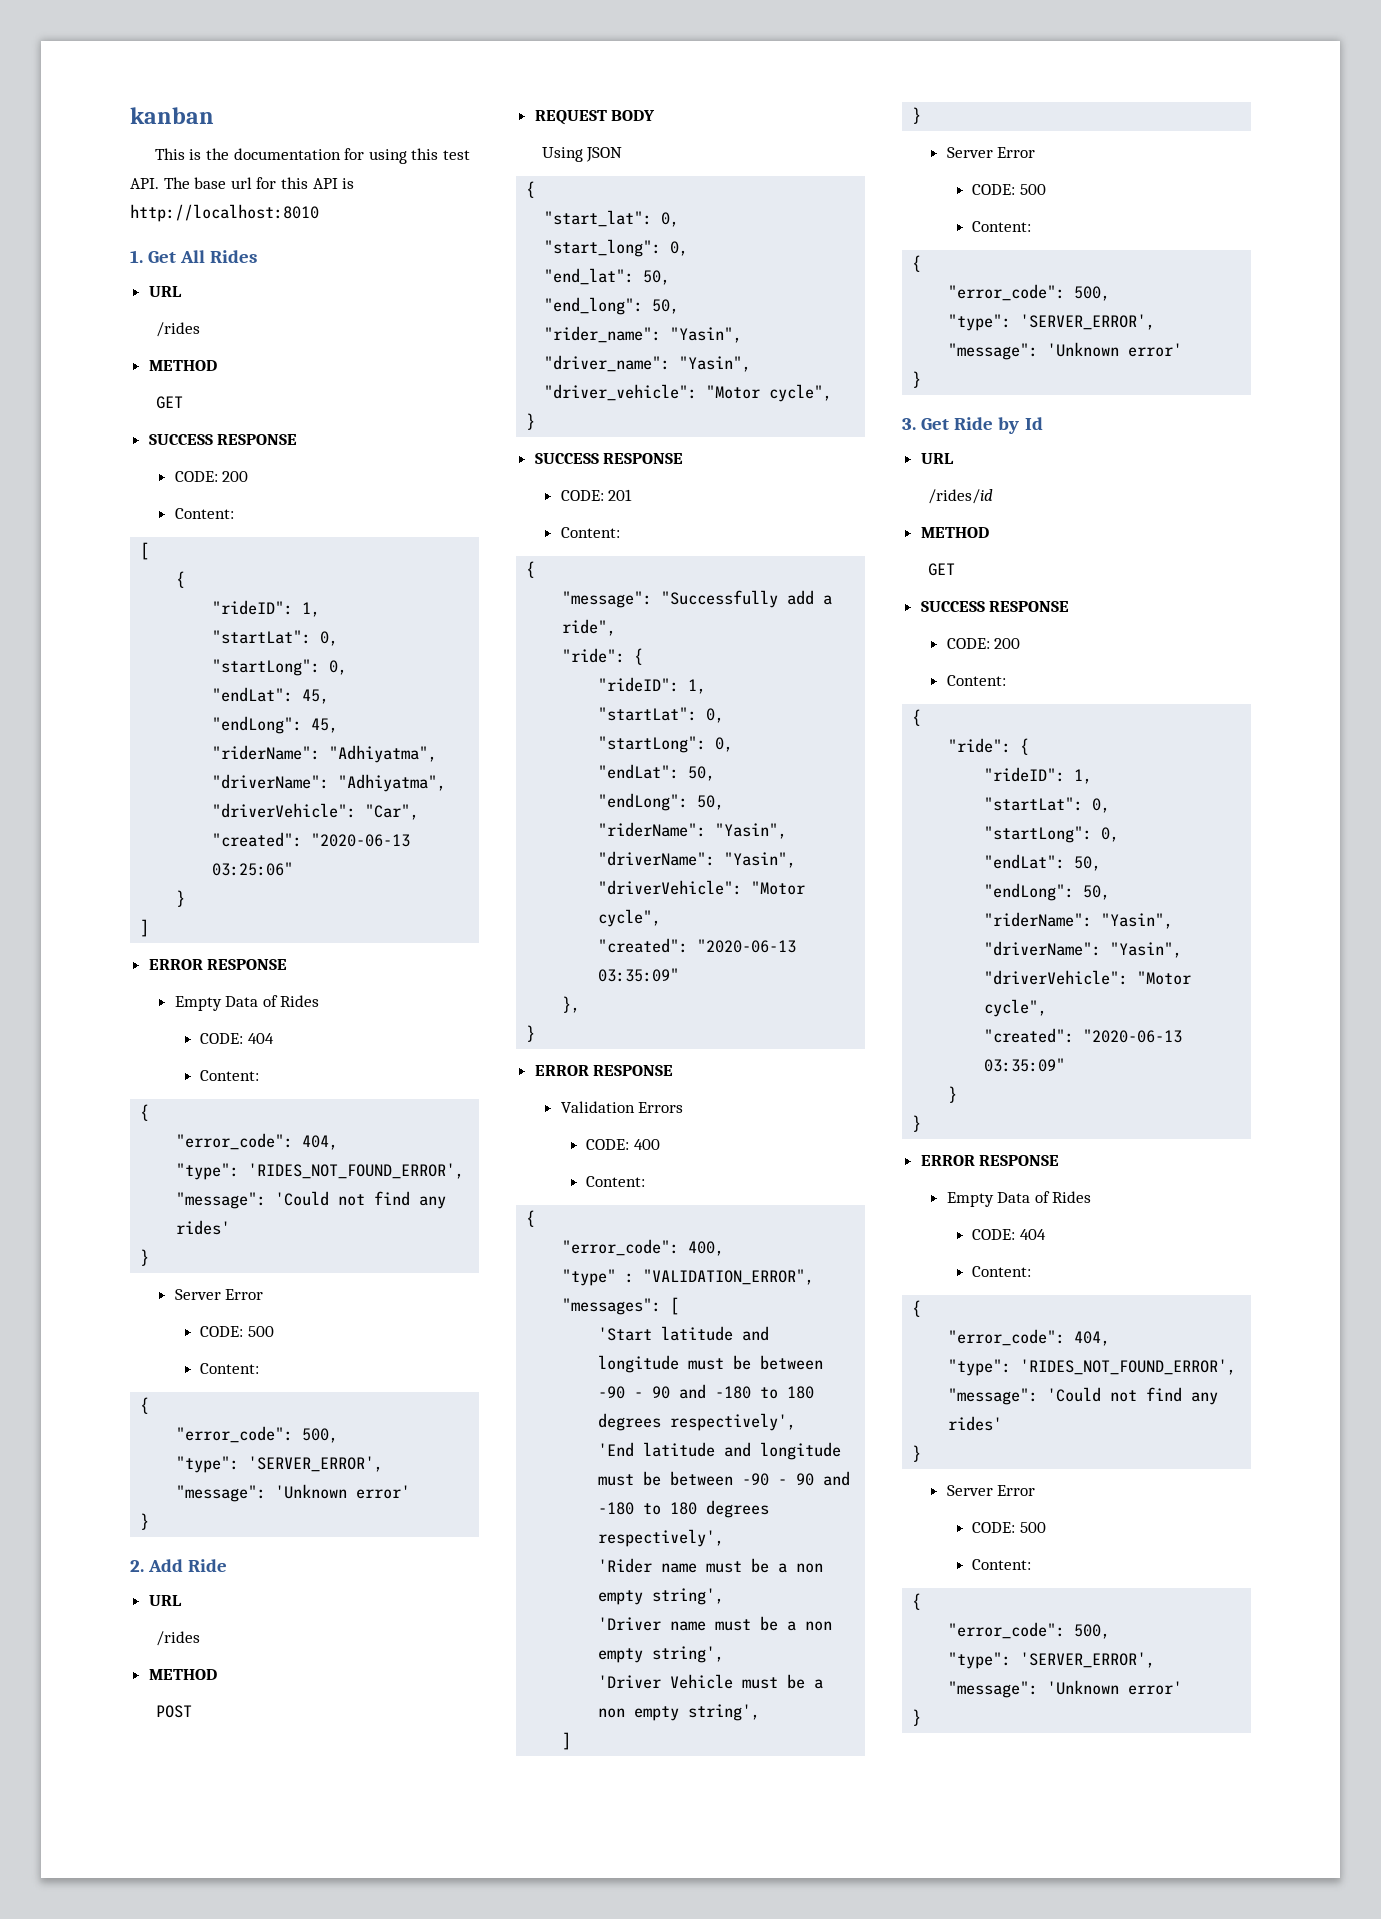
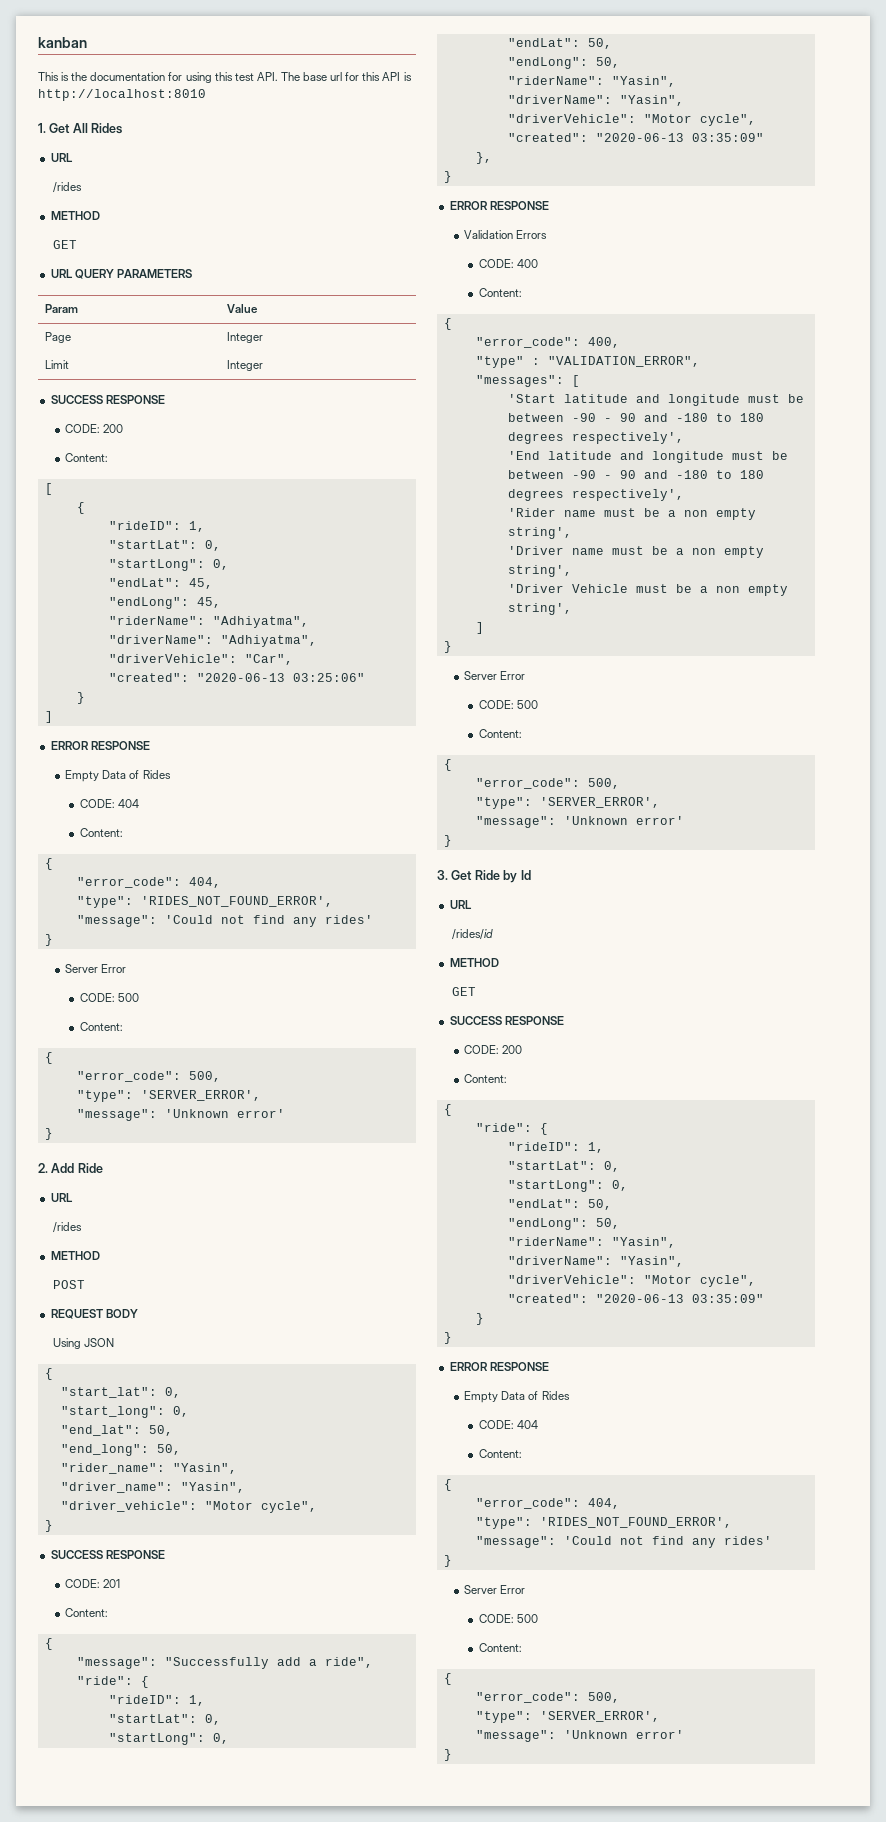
(183, 402) none -> [50,269,192,279] [44,304,78,313] [226,304,258,313] [44,332,71,343] [226,332,263,343] [44,360,69,369] [226,360,263,371] // URL QUERY PARAMETERS // Param | Value // Page | Integer // Limit | Integer

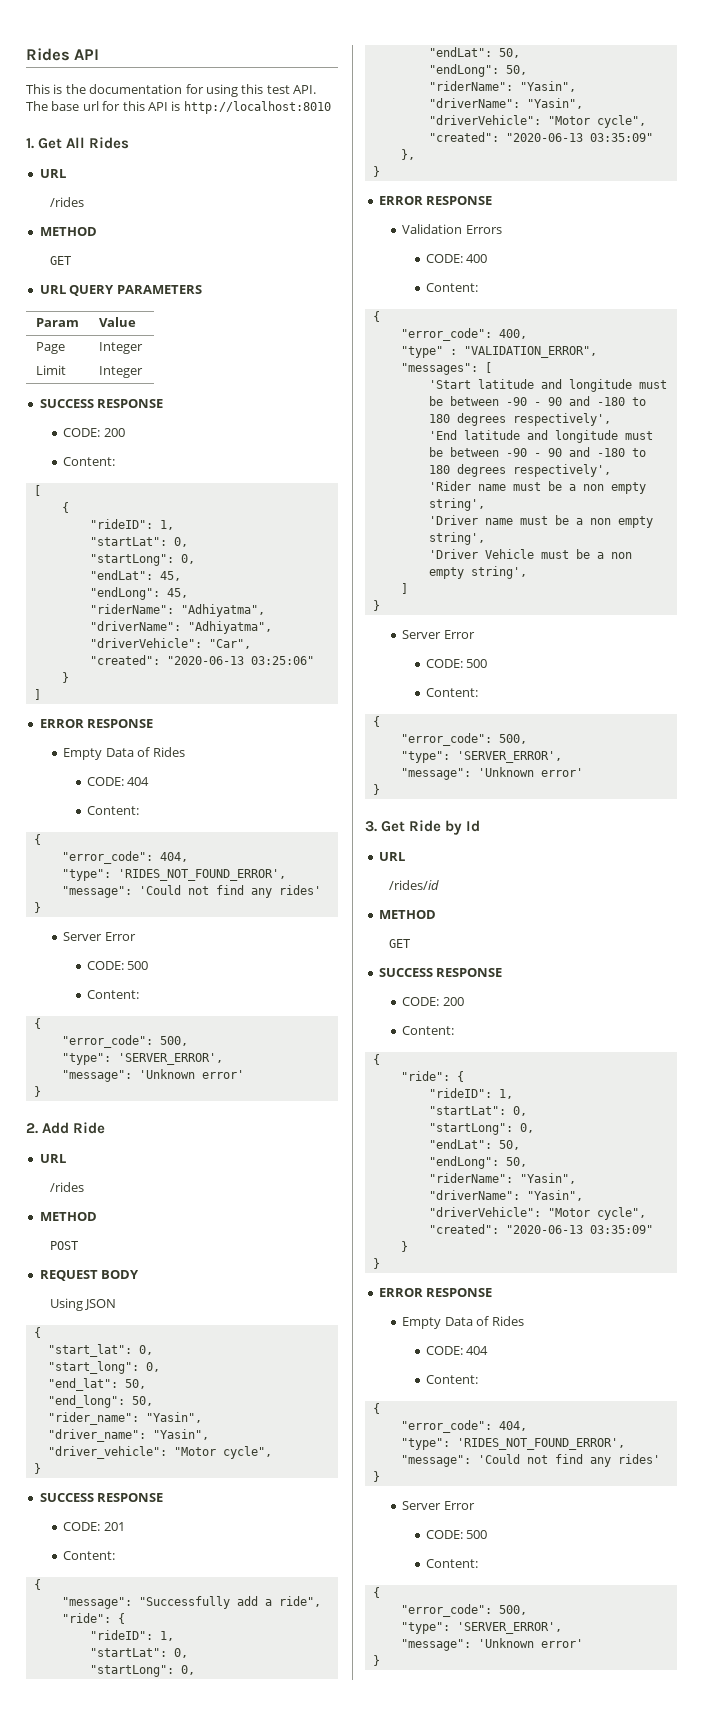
[38,37,87,48] kanban -> [26,48,100,61] Rides API

